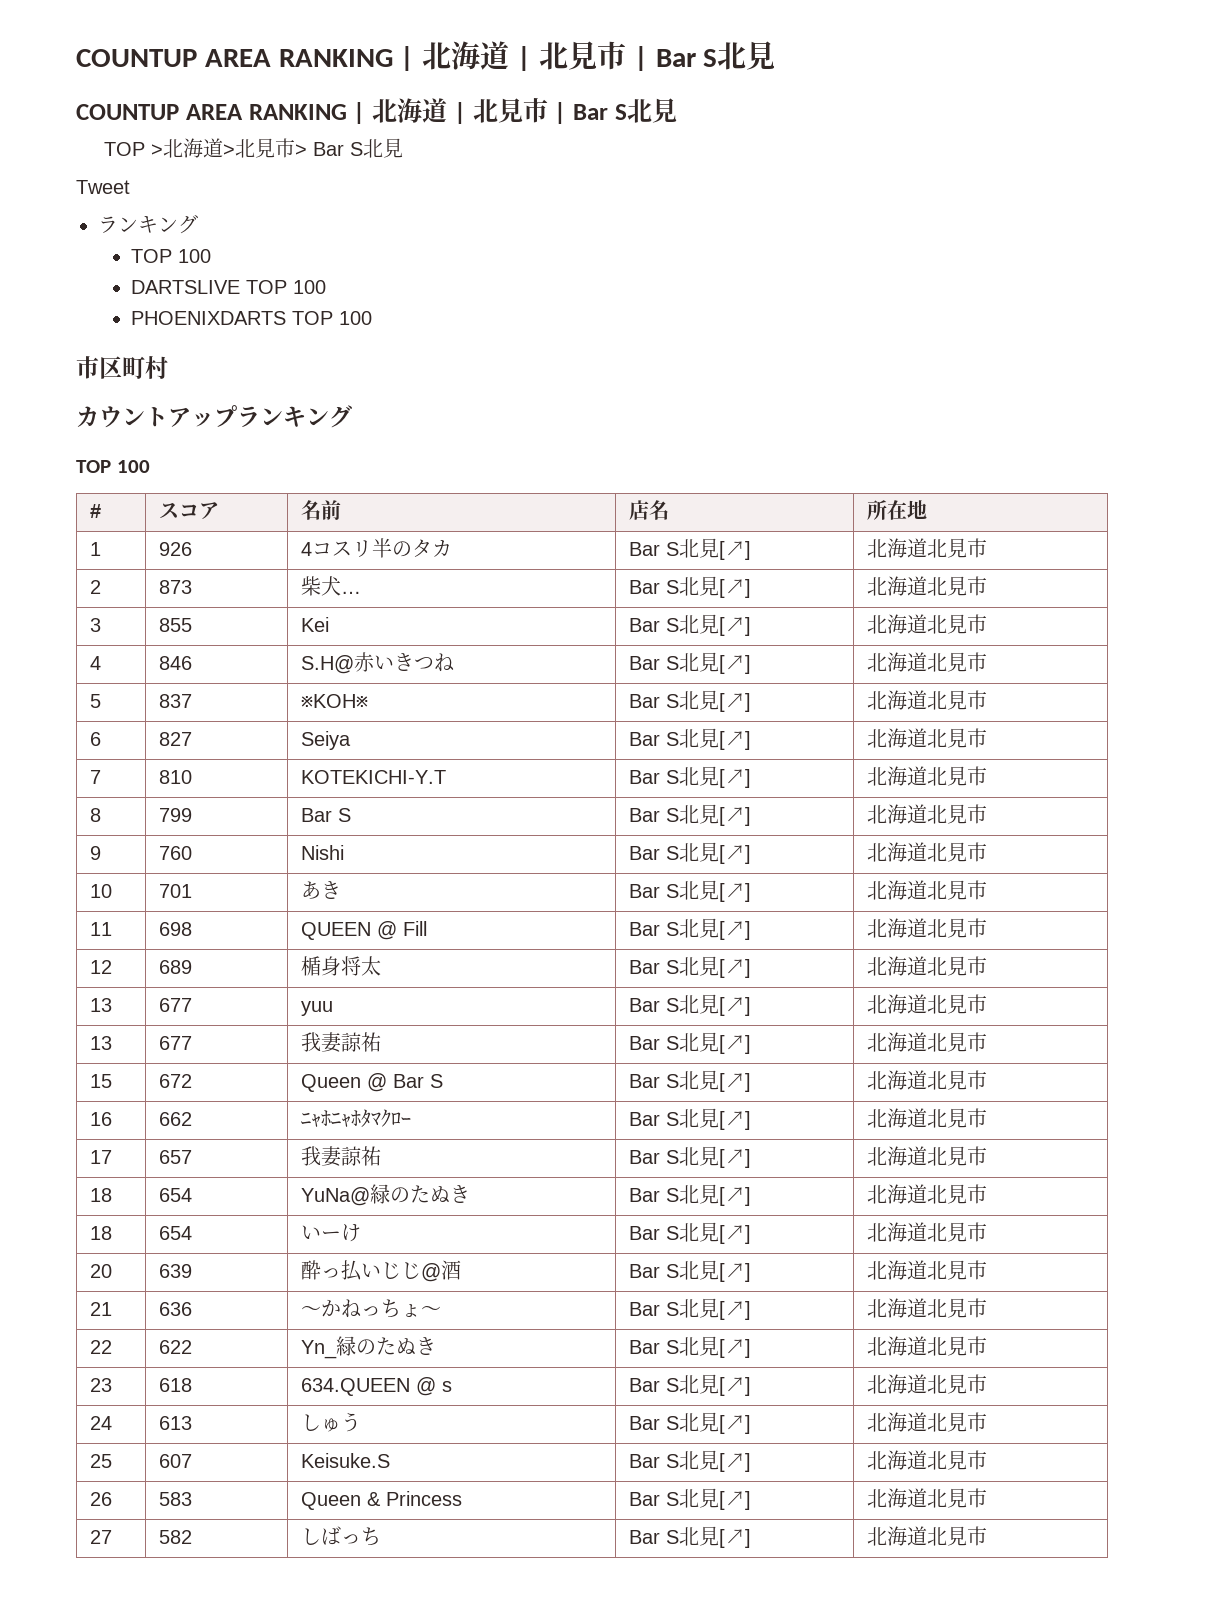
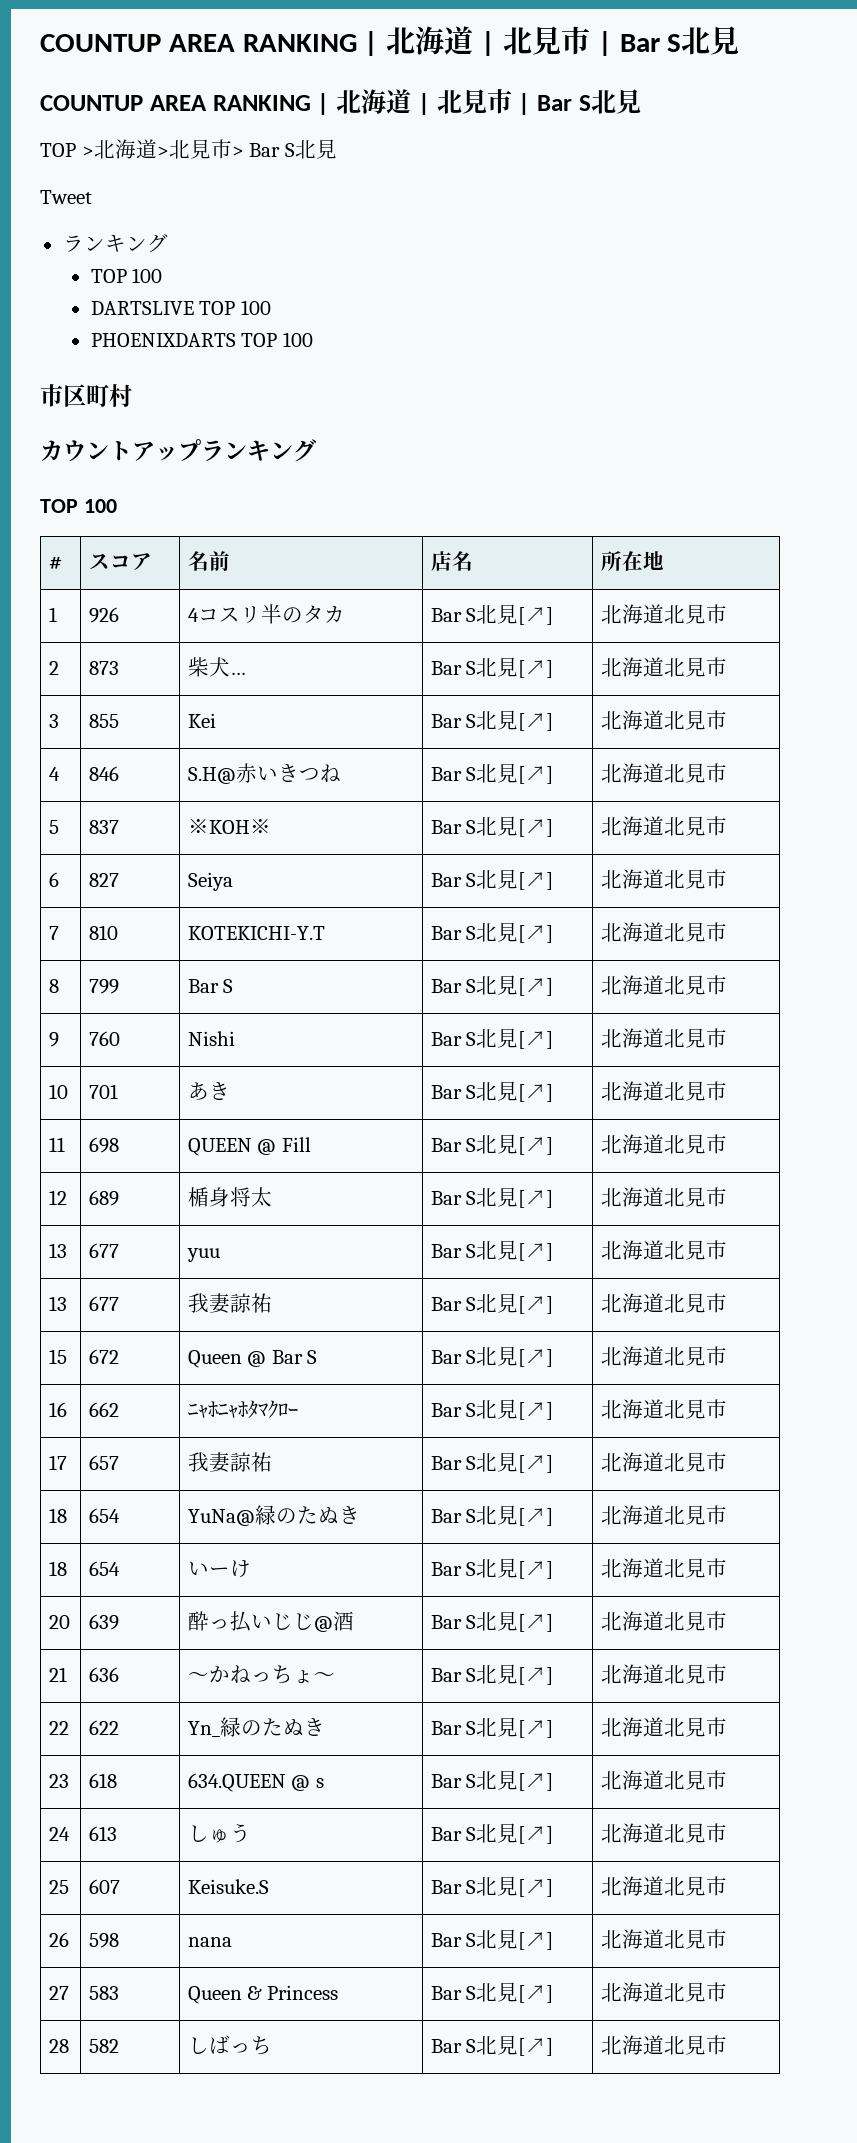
(112, 1499) none -> [88,1933,119,1948] [187,1937,232,1947] [430,1929,554,1950] [600,1929,727,1949] [48,1986,69,2000] | 598 | nana | Bar S北見[↗] | 北海道北見市 // 27
[89,1530,112,1544] 27 -> [48,2039,69,2053] 28

